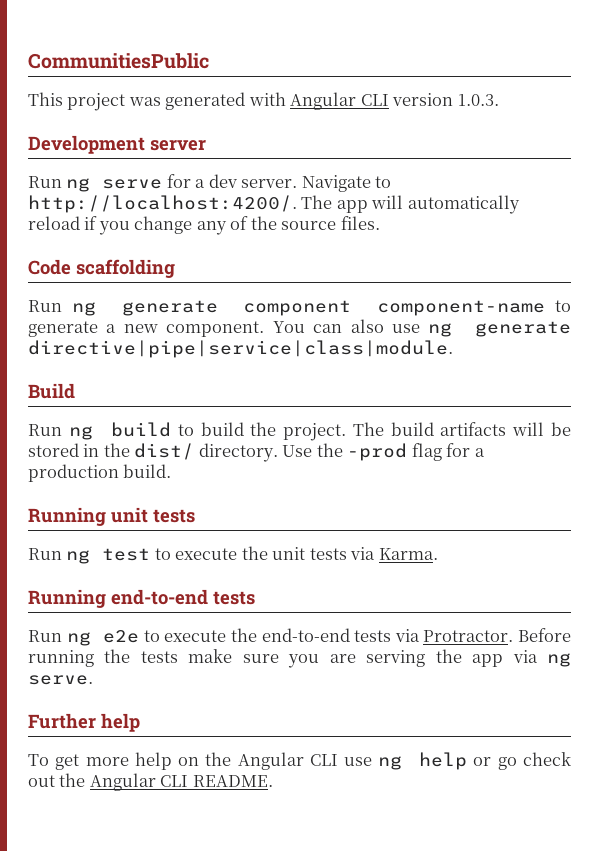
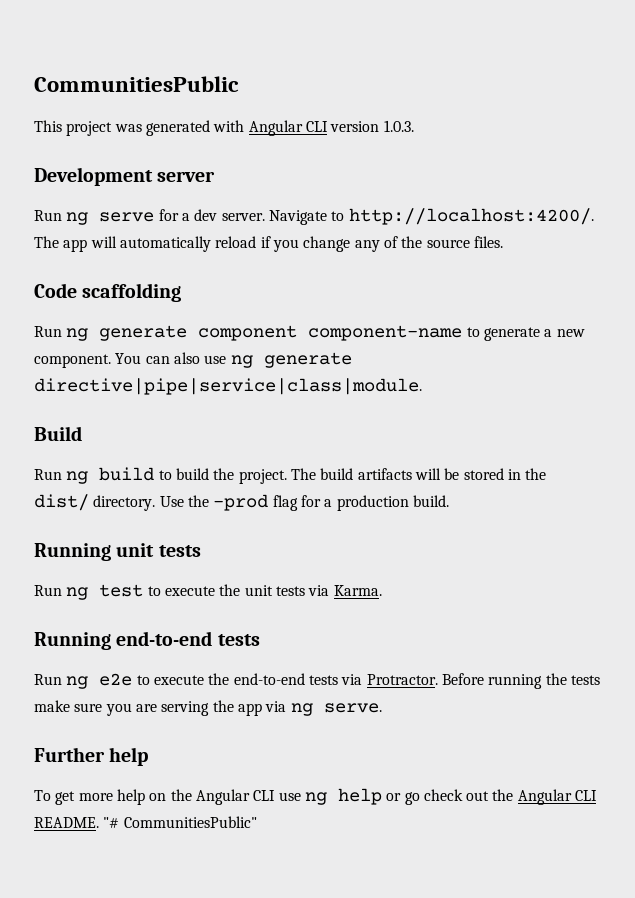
(273, 781) none -> [103,816,257,828] "# CommunitiesPublic"

